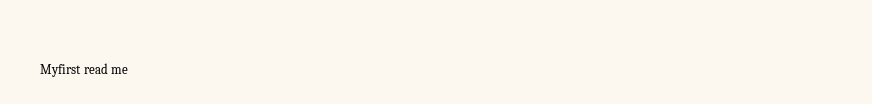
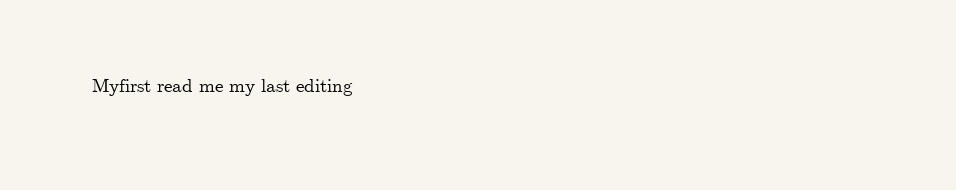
(129, 70) none -> [229,79,353,96] my last editing

